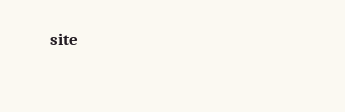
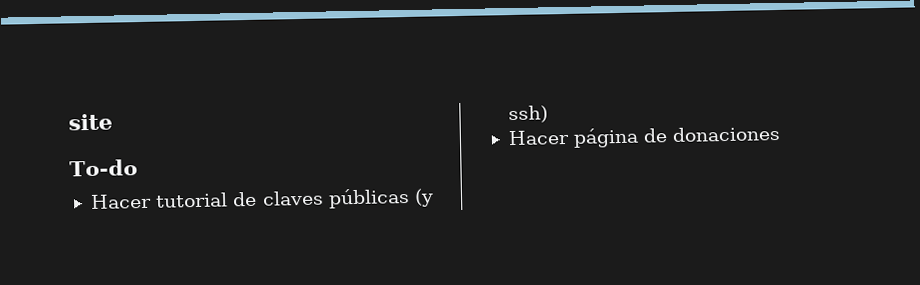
(78, 39) none -> [69,159,138,177] [89,187,435,209] [507,105,548,124] [507,125,781,148] // To-do // Hacer tutorial de claves públicas (y ssh) // Hacer página de donaciones

